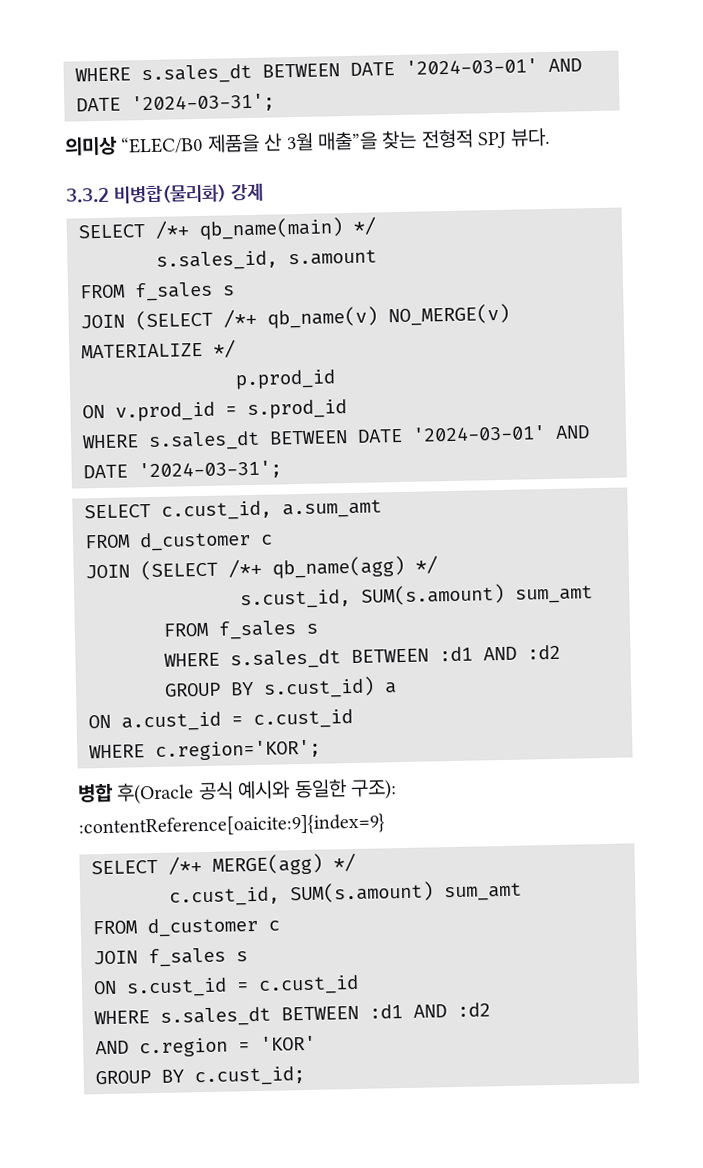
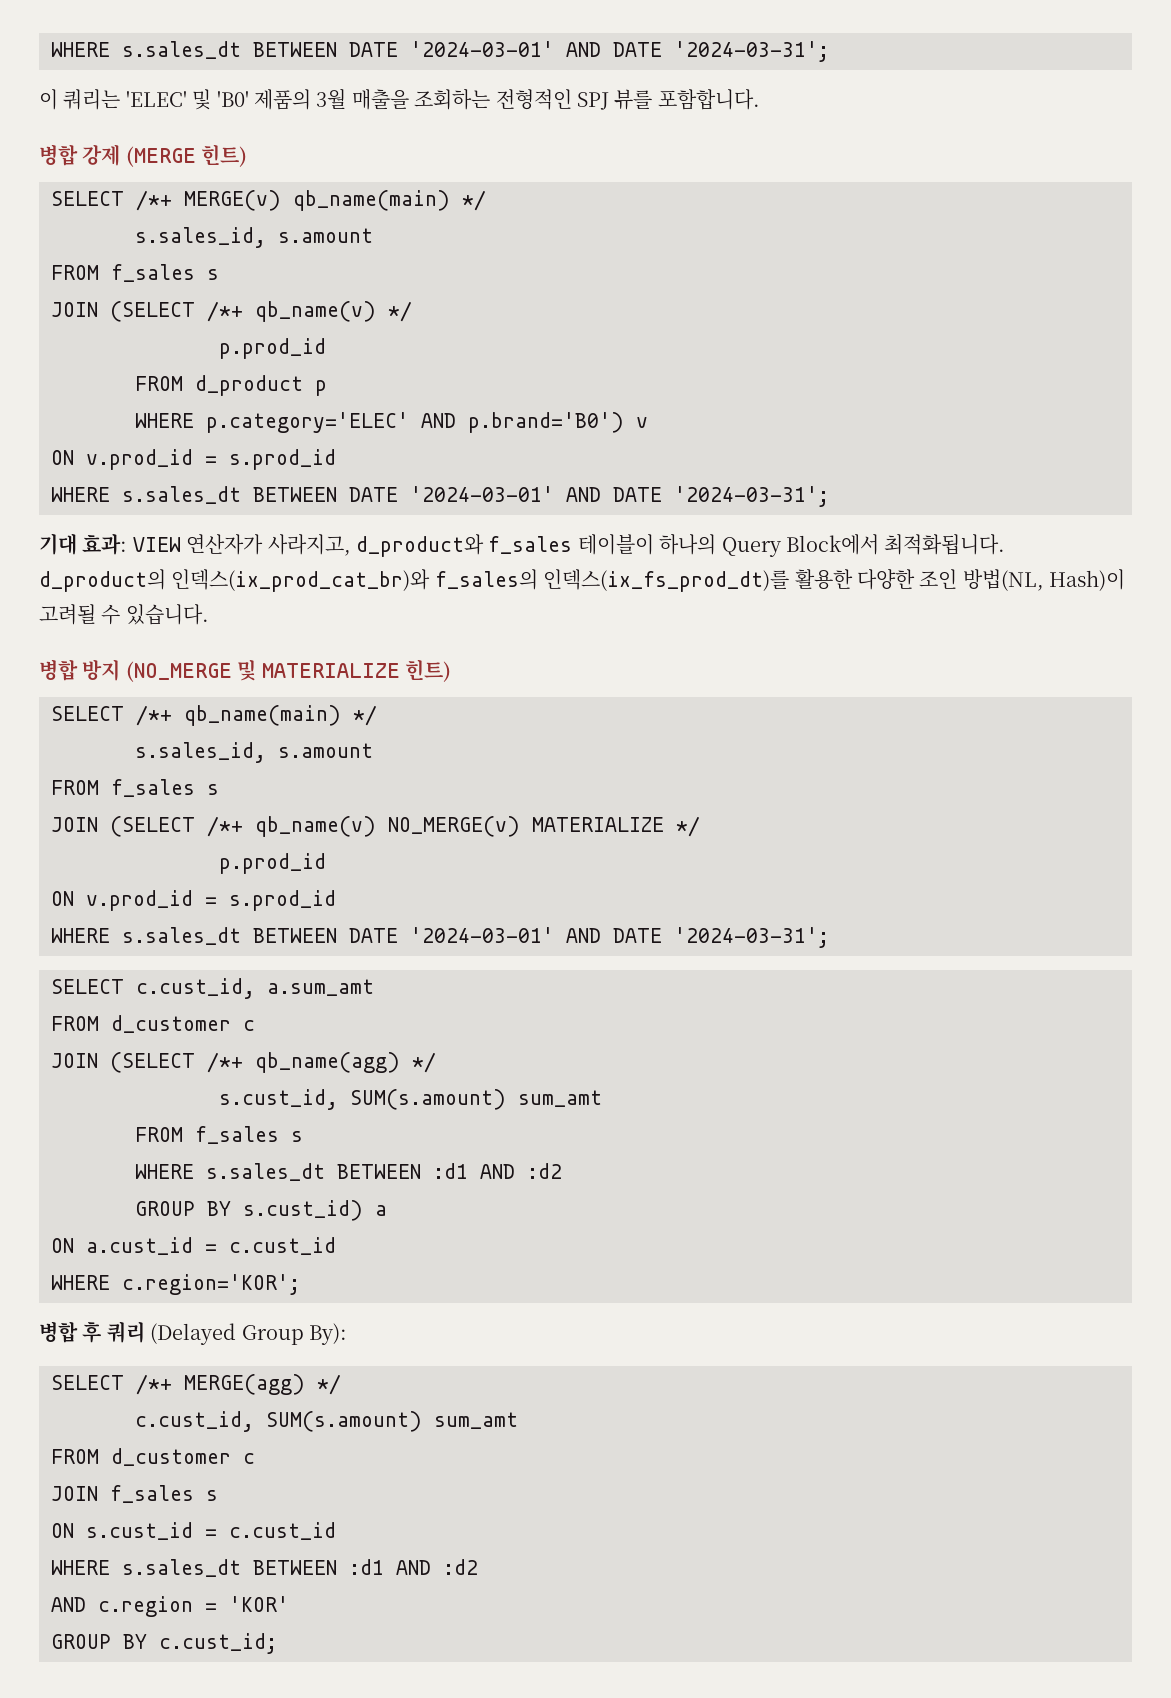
[75,58,582,85] [76,93,275,114] [64,127,550,156] [66,183,264,204] WHERE s.sales_dt BETWEEN DATE '2024-03-01' AND DATE '2024-03-31'; // 의미상 “ELEC/B0 제품을 산 3월 매출”을 찾는 전형적 SPJ 뷰다. // 3.3.2 비병합(물리화) 강제 -> [51,41,829,62] [39,88,760,110] [39,144,248,167] [51,190,486,211] [135,227,373,248] [51,264,219,282] [51,301,412,322] [219,338,326,359] [135,375,327,396] [135,412,648,433] [51,449,336,470] [51,486,829,507] [39,533,1006,557] [39,569,1126,592] [39,604,209,625] [39,659,451,682] WHERE s.sales_dt BETWEEN DATE '2024-03-01' AND DATE '2024-03-31'; // 이 쿼리는 'ELEC' 및 'B0' 제품의 3월 매출을 조회하는 전형적인 SPJ 뷰를 포함합니다. // 병합 강제 (MERGE 힌트) // SELECT /*+ MERGE(v) qb_name(main) */ // s.sales_id, s.amount // FROM f_sales s // JOIN (SELECT /*+ qb_name(v) */ // p.prod_id // FROM d_product p // WHERE p.category='ELEC' AND p.brand='B0') v // ON v.prod_id = s.prod_id // WHERE s.sales_dt BETWEEN DATE '2024-03-01' AND DATE '2024-03-31'; // 기대 효과: VIEW 연산자가 사라지고, d_product와 f_sales 테이블이 하나의 Query Block에서 최적화됩니다. d_product의 인덱스(ix_prod_cat_br)와 f_sales의 인덱스(ix_fs_prod_dt)를 활용한 다양한 조인 방법(NL, Hash)이 고려될 수 있습니다. // 병합 방지 (NO_MERGE 및 MATERIALIZE 힌트)
[116,779,397,805] [78,813,385,839] 후(Oracle 공식 예시와 동일한 구조): :contentReference[oaicite:9]{index=9} -> [82,1321,347,1345] 후 쿼리 (Delayed Group By):

